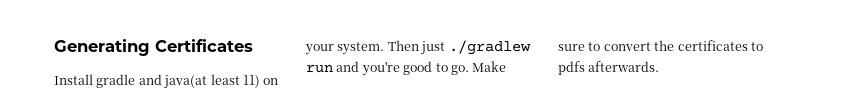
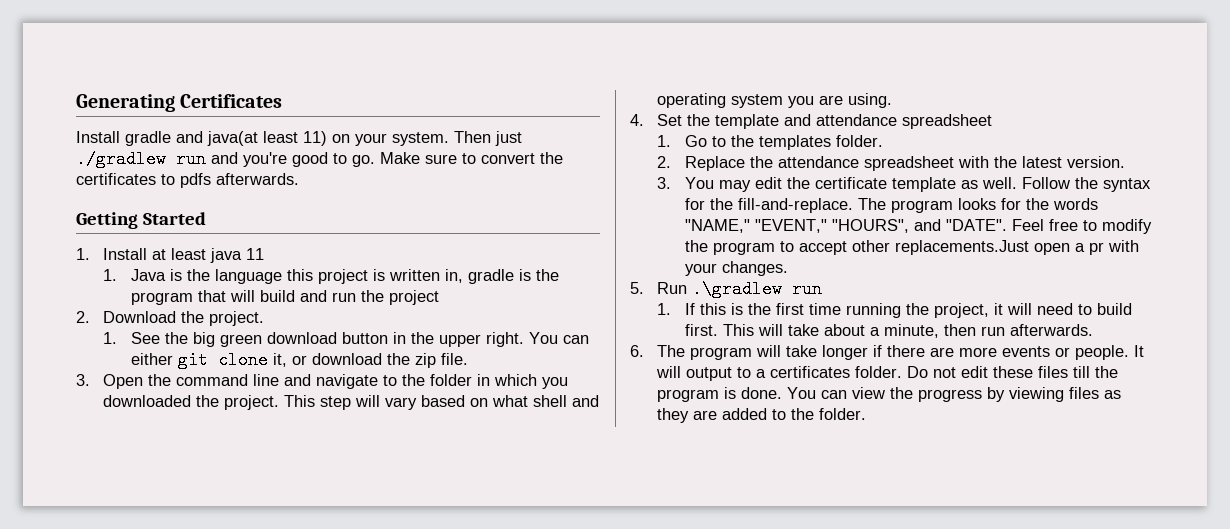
(660, 66) none -> [76,212,206,229] [76,248,265,263] [103,269,559,284] [130,290,439,305] [76,311,265,326] [103,332,589,347] [130,351,468,369] [76,374,569,389] [103,395,600,410] [657,93,893,108] [630,114,993,129] [657,135,883,150] [657,156,1125,171] [657,177,1151,192] [684,198,1098,213] [684,219,1152,234] [684,240,1139,255] [684,261,788,276] [630,280,823,298] [657,303,1132,318] [684,324,1093,338] [630,345,1145,360] [656,366,1119,381] [657,387,1122,402] [657,408,867,423] // Getting Started // 1. Install at least java 11 // 1. Java is the language this project is written in, gradle is the program that will build and run the project // 2. Download the project. // 1. See the big green download button in the upper right. You can either git clone it, or download the zip file. // 3. Open the command line and navigate to the folder in which you downloaded the project. This step will vary based on what shell and operating system you are using. // 4. Set the template and attendance spreadsheet // 1. Go to the templates folder. // 2. Replace the attendance spreadsheet with the latest version. // 3. You may edit the certificate template as well. Follow the syntax for the fill-and-replace. The program looks for the words "NAME," "EVENT," "HOURS", and "DATE". Feel free to modify the program to accept other replacements.Just open a pr with your changes. // 5. Run .\gradlew run // 1. If this is the first time running the project, it will need to build first. This will take about a minute, then run afterwards. // 6. The program will take longer if there are more events or people. It will output to a certificates folder. Do not edit these files till the program is done. You can view the progress by viewing files as they are added to the folder.

